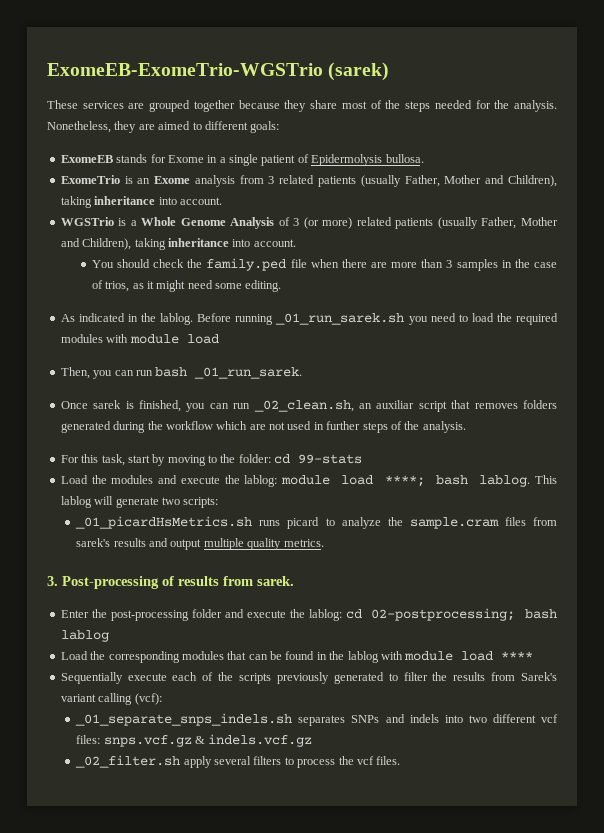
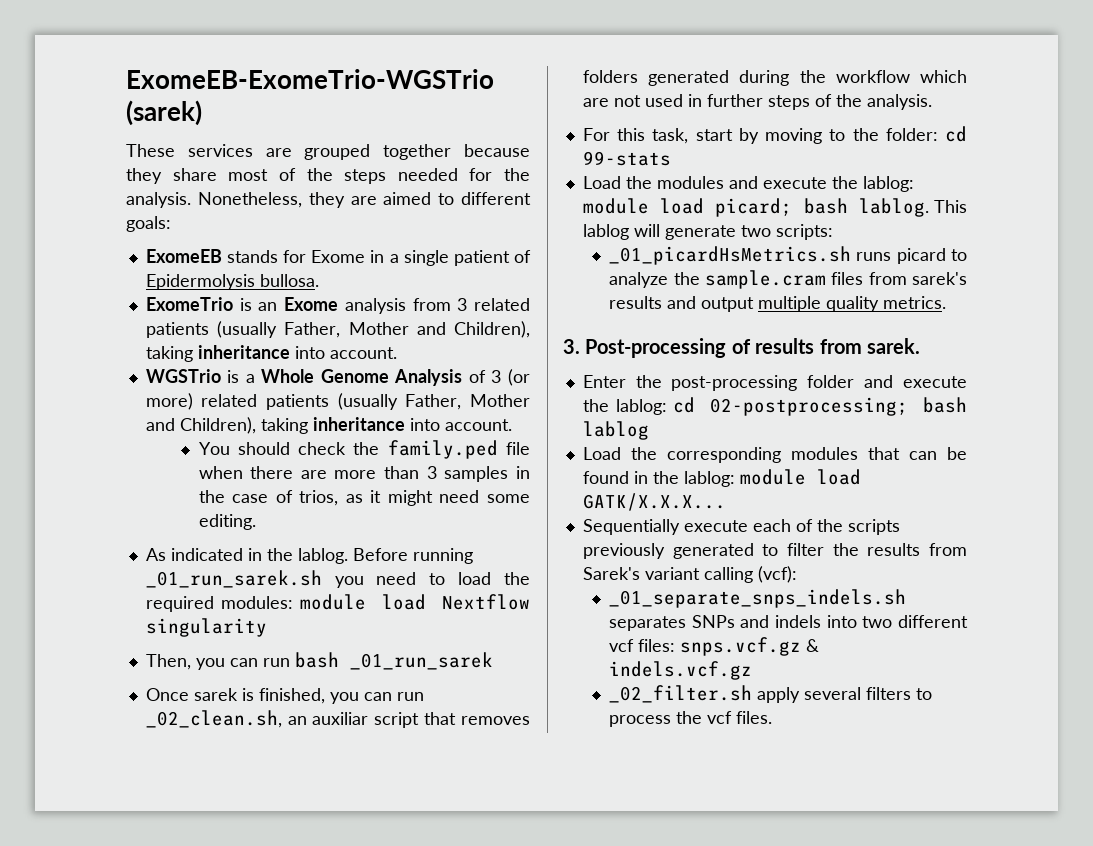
[60,334,219,344] modules with module load -> [221,594,530,610] [145,618,267,637] modules: module load Nextflow singularity
[194,367,303,379] _01_run_sarek. -> [349,652,493,670] _01_run_sarek
[384,475,425,487] ****; -> [715,198,793,217] picard;
[347,651,534,663] lablog with module load **** -> [683,469,861,487] [582,493,726,511] lablog: module load GATK/X.X.X...

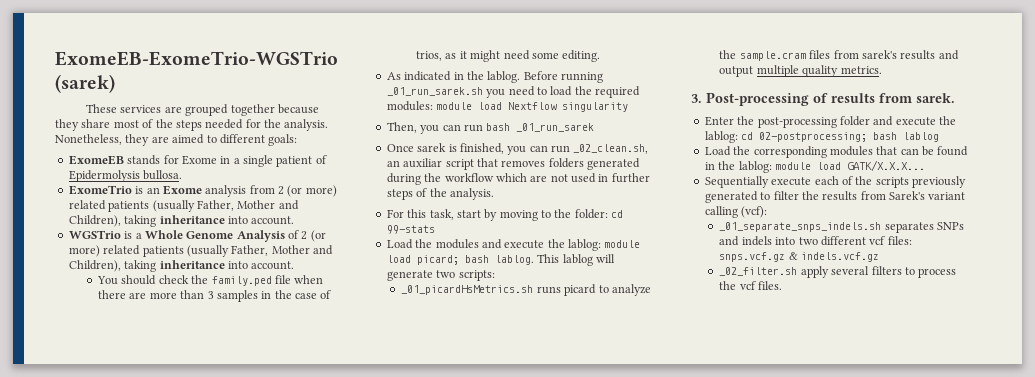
[457,298,468,311] 3 -> [278,185,337,197] 2 (or more)
[491,370,502,383] 3 -> [301,231,308,240] 2

